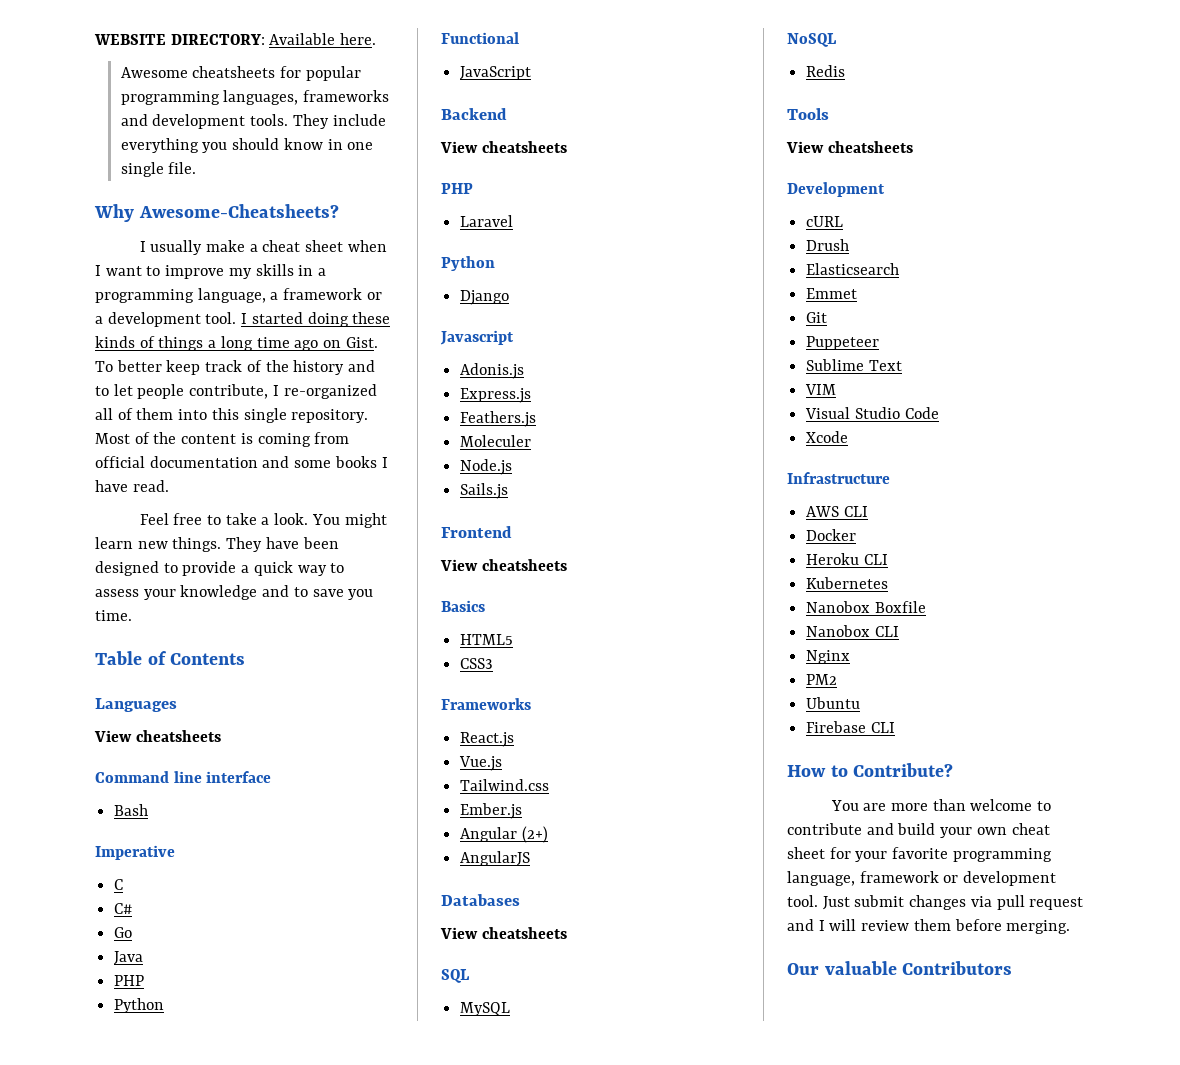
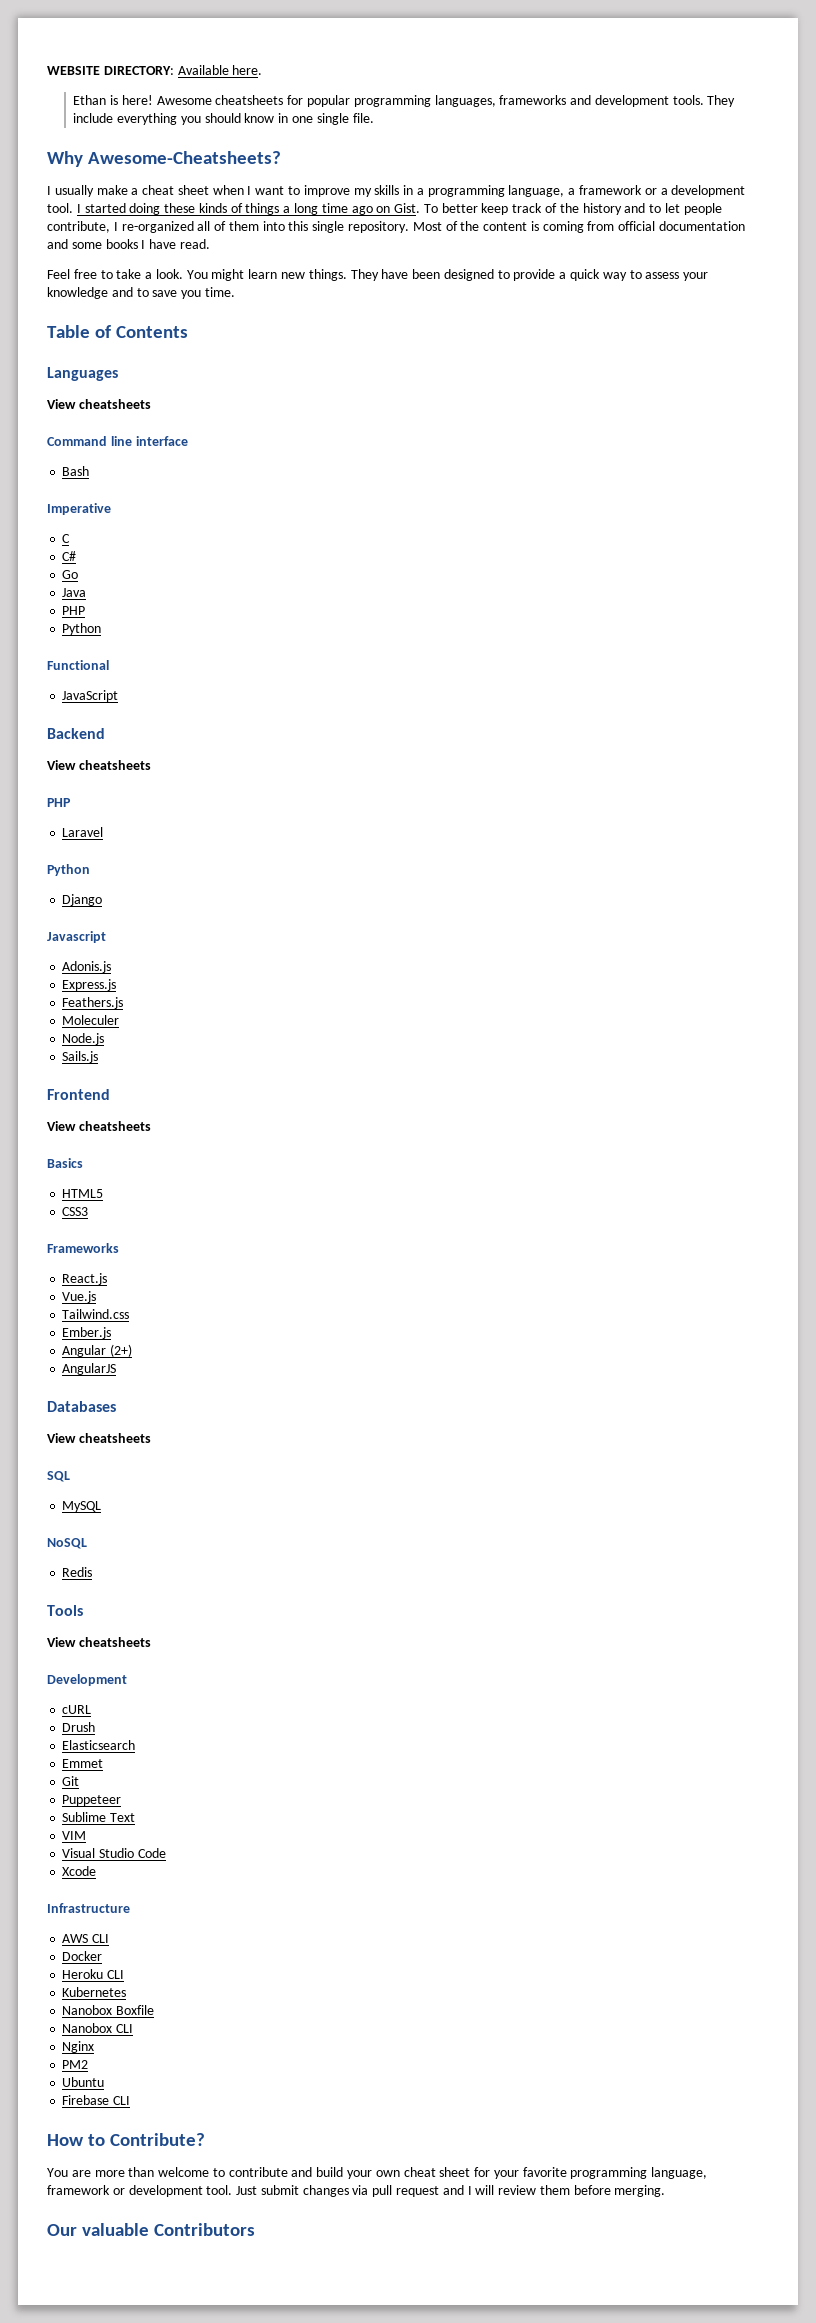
(377, 39) none -> [73,95,153,105] Ethan is here!

